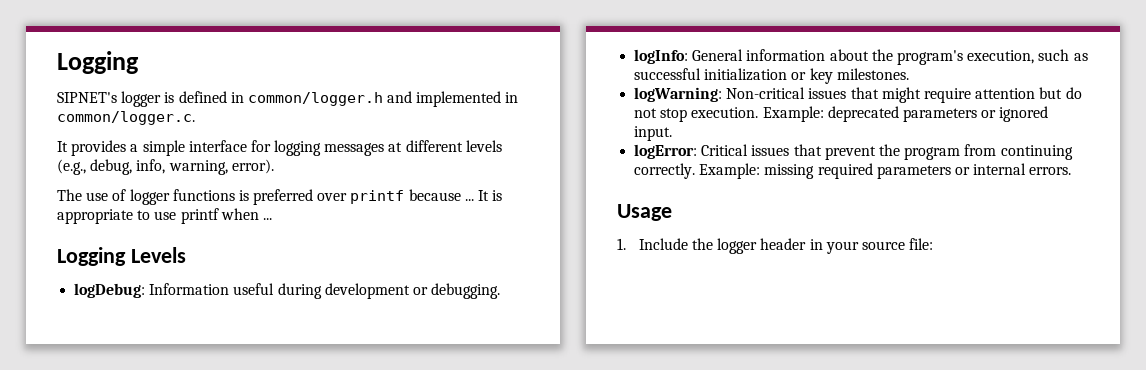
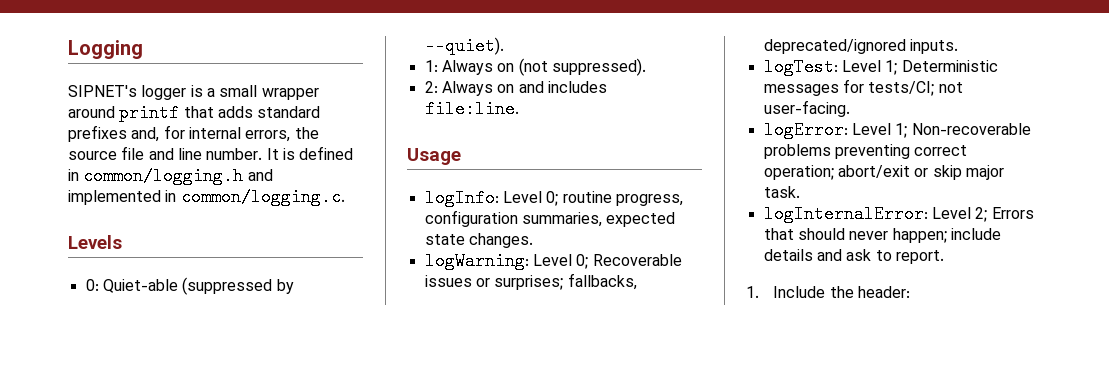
(175, 97) none -> [206,85,319,100] [68,104,321,122] [68,125,319,142] [68,146,295,160] a small wrapper around printf that adds standard prefixes and, for internal errors, the source file and line number. It is
[247,92,383,106] common/logger.h -> [83,167,244,185] common/logging.h
[57,111,195,125] [57,140,502,156] [57,159,274,175] [57,189,503,205] [57,208,272,224] [57,247,186,266] [74,283,501,299] [634,49,1088,65] [634,68,909,84] [634,87,1082,103] [634,106,1049,122] [634,126,673,141] [634,144,1073,160] [634,163,1072,179] [617,204,672,221] [617,238,934,254] common/logger.c. // It provides a simple interface for logging messages at different levels (e.g., debug, info, warning, error). // The use of logger functions is preferred over printf because ... It is appropriate to use printf when ... // Logging Levels // logDebug: Information useful during development or debugging. // logInfo: General information about the program's execution, such as successful initialization or key milestones. // logWarning: Non-critical issues that might require attention but do not stop execution. Example: deprecated parameters or ignored input. // logError: Critical issues that prevent the program from continuing correctly. Example: missing required parameters or internal errors. // Usage // 1. Include the logger header in your source file: -> [180,188,345,206] [68,235,122,249] [85,277,294,295] [424,37,504,55] [424,58,646,76] [424,81,607,96] [424,100,519,118] [407,148,461,165] [424,189,683,207] [424,210,676,227] [424,233,533,248] [424,252,682,270] [424,273,637,290] [763,39,958,54] [763,58,998,76] [763,79,963,96] [763,100,850,117] [763,121,1031,139] [763,144,968,159] [763,165,1004,180] [763,186,800,198] [763,205,1034,223] [763,228,1001,243] [763,249,944,264] [746,286,911,298] common/logging.c. // Levels // 0: Quiet-able (suppressed by --quiet). // 1: Always on (not suppressed). // 2: Always on and includes file:line. // Usage // logInfo: Level 0; routine progress, configuration summaries, expected state changes. // logWarning: Level 0; Recoverable issues or surprises; fallbacks, deprecated/ignored inputs. // logTest: Level 1; Deterministic messages for tests/CI; not user-facing. // logError: Level 1; Non-recoverable problems preventing correct operation; abort/exit or skip major task. // logInternalError: Level 2; Errors that should never happen; include details and ask to report. // 1. Include the header:

